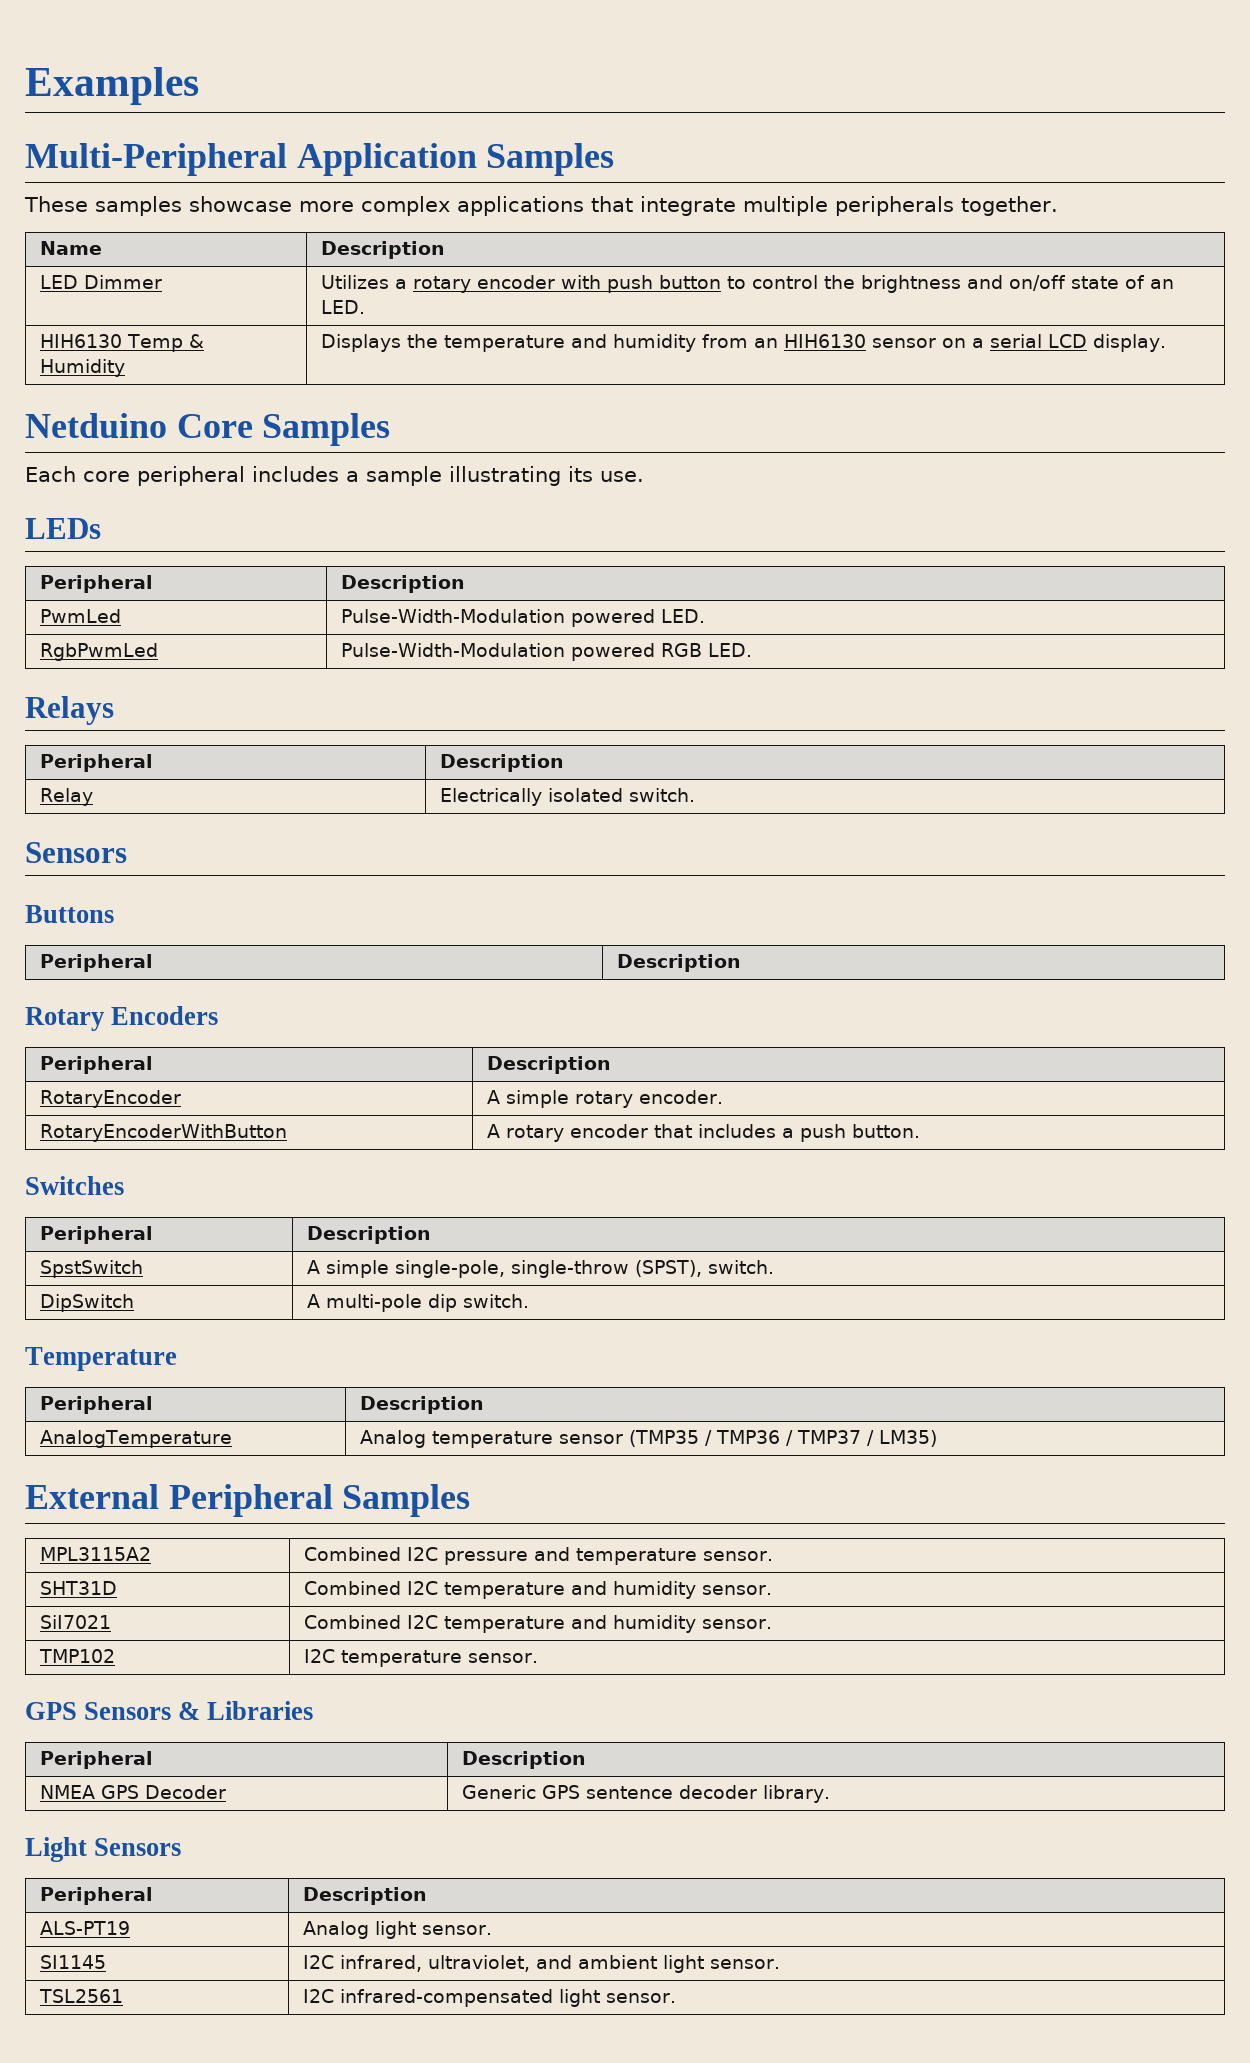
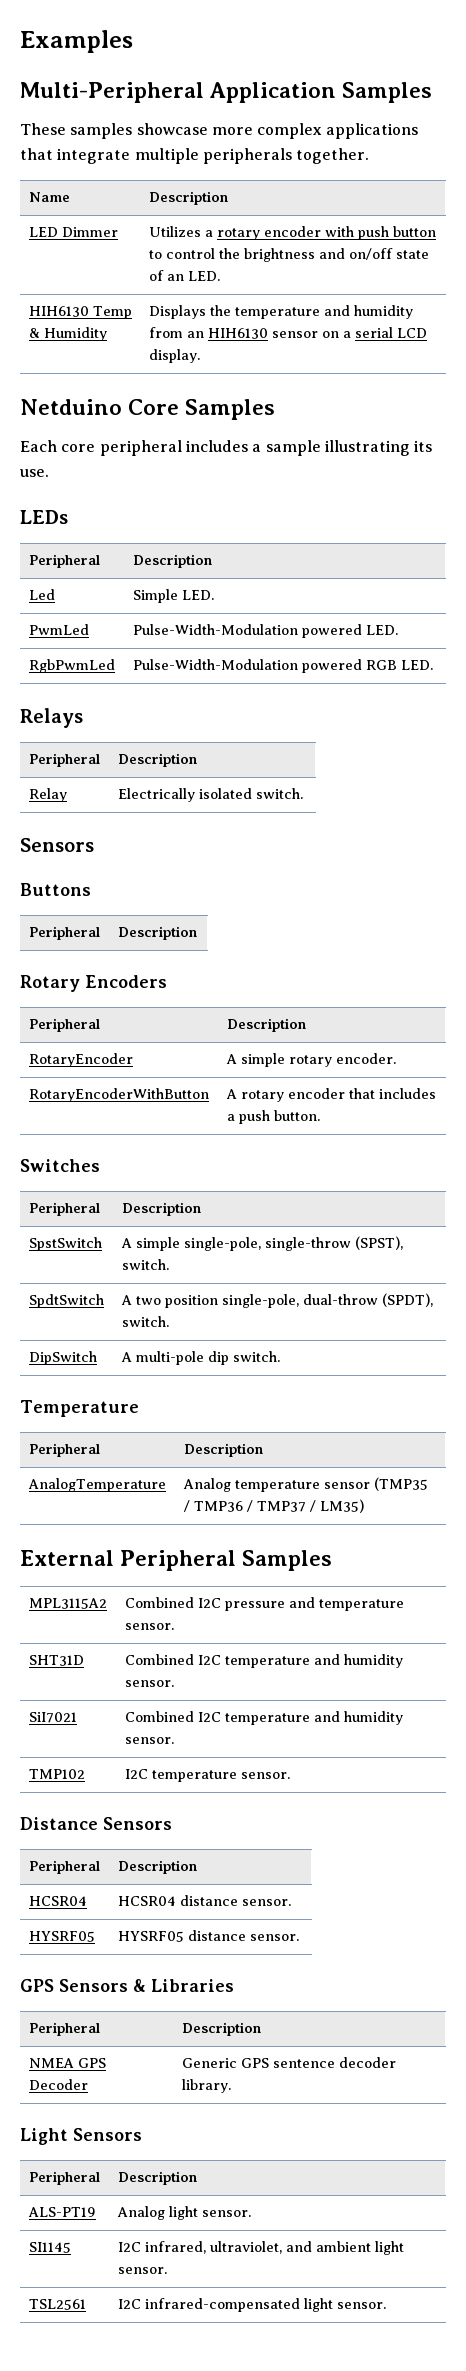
(466, 584) none -> [28,589,55,600] [132,589,214,603] // Led | Simple LED.
(775, 1267) none -> [28,1294,104,1308] [120,1293,433,1308] [121,1316,169,1327] // SpdtSwitch | A two position single-pole, dual-throw (SPDT), switch.
(539, 1658) none -> [20,1817,172,1830] [28,1860,100,1874] [117,1860,197,1874] [28,1896,87,1906] [117,1895,291,1906] [28,1931,95,1942] [117,1930,299,1942] // Distance Sensors // Peripheral | Description // HCSR04 | HCSR04 distance sensor. // HYSRF05 | HYSRF05 distance sensor.

